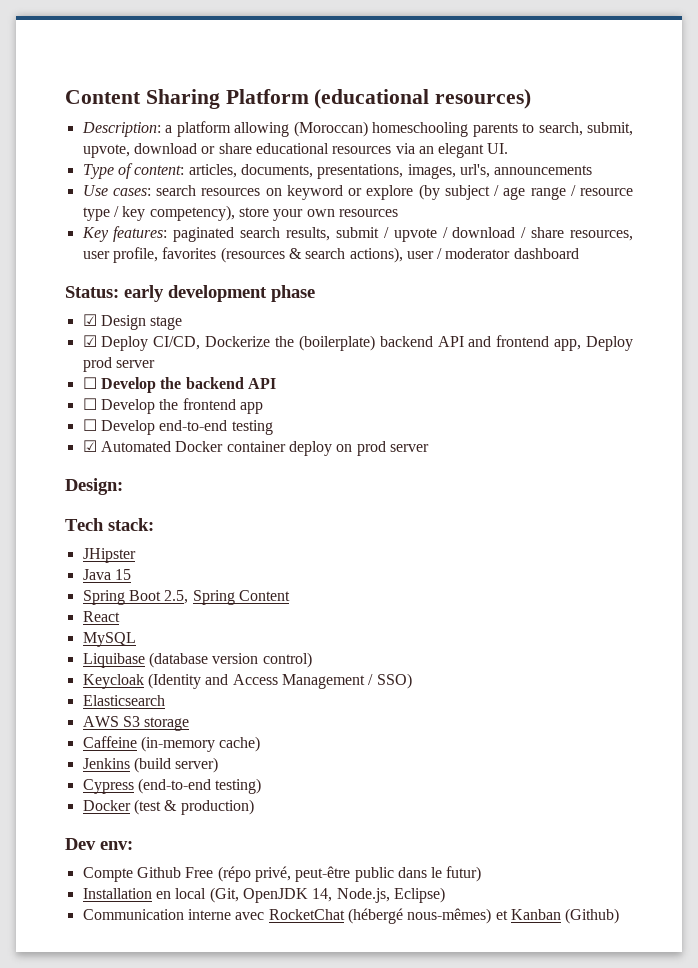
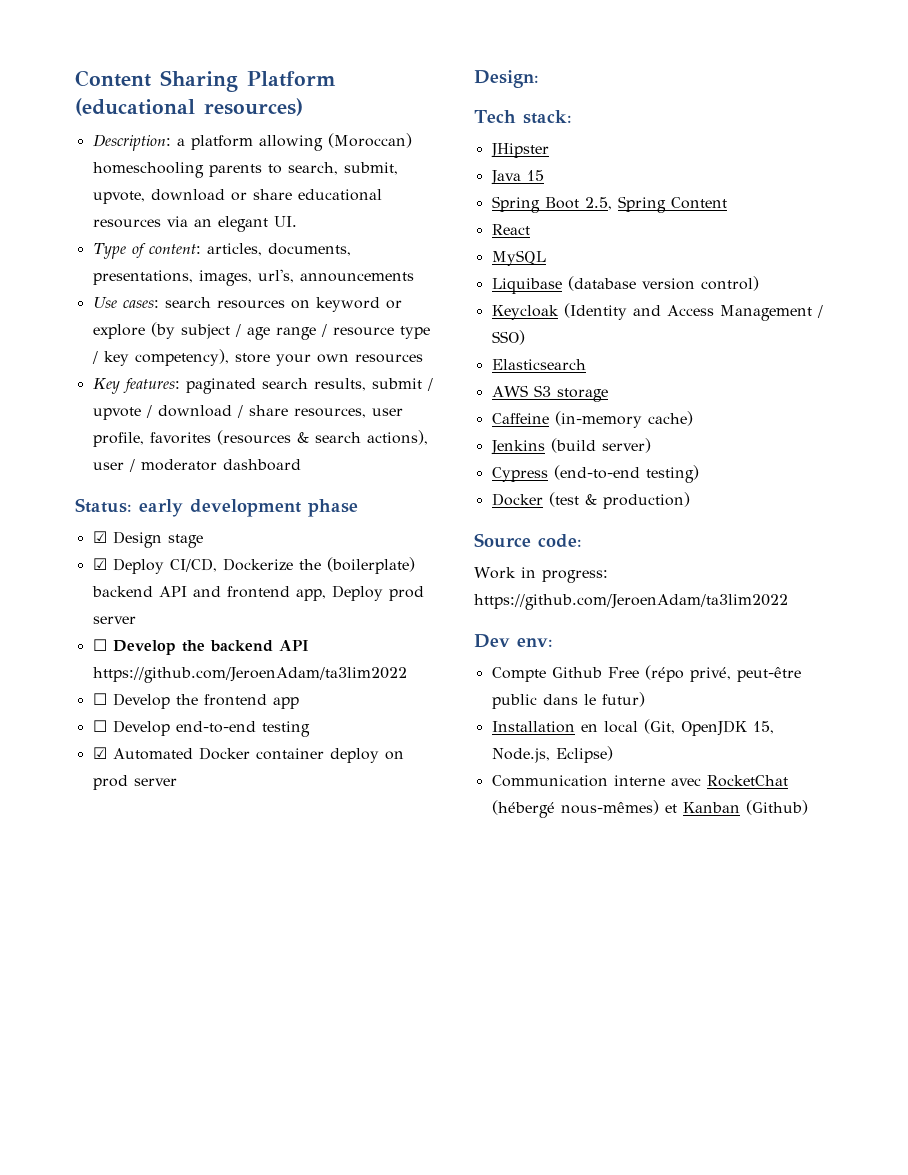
(276, 383) none -> [92,667,407,683] https://github.com/JeroenAdam/ta3lim2022
(254, 807) none -> [474,533,582,548] [474,567,608,583] [474,594,788,610] // Source code: // Work in progress: https://github.com/JeroenAdam/ta3lim2022
[312,888,333,902] 14, -> [752,721,774,734] 15,

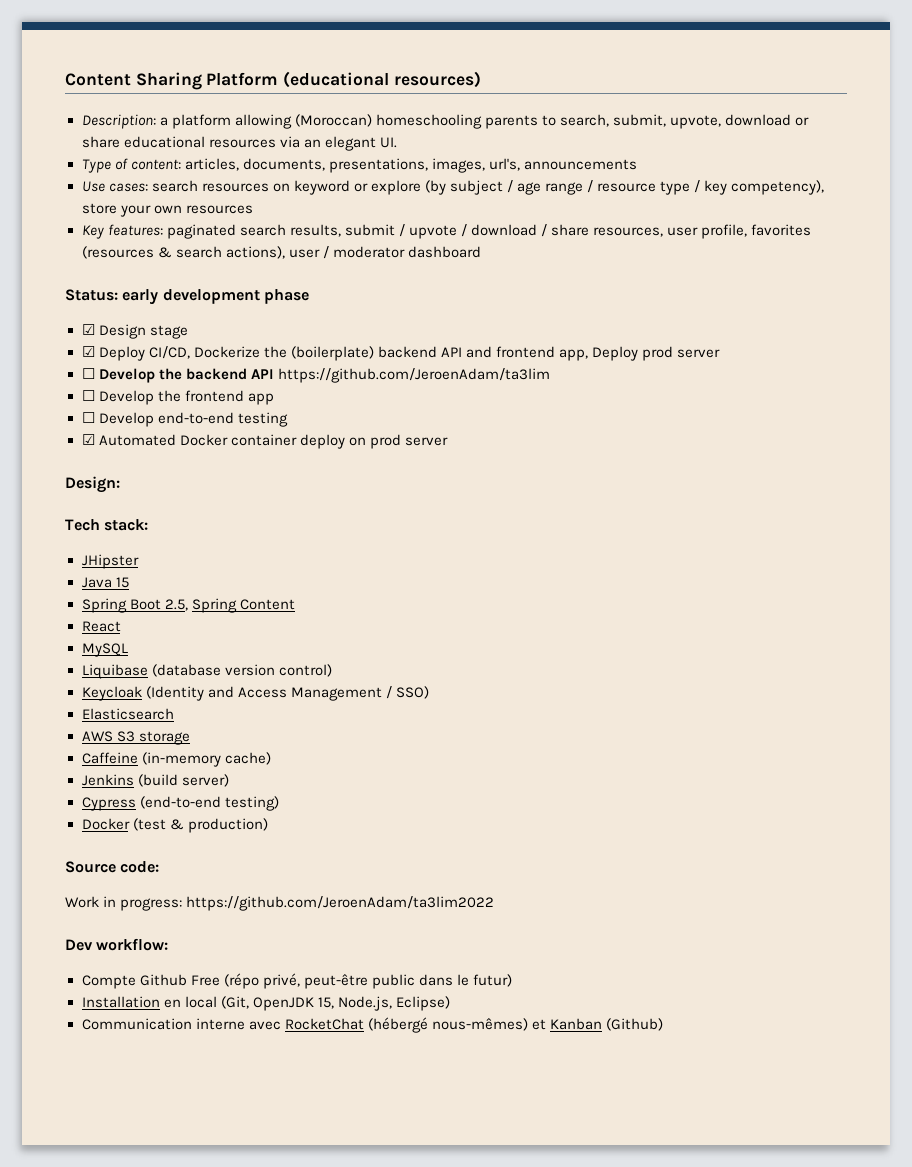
[92,667,407,683] https://github.com/JeroenAdam/ta3lim2022 -> [277,368,550,383] https://github.com/JeroenAdam/ta3lim
[517,638,553,647] env: -> [96,938,169,951] workflow:

